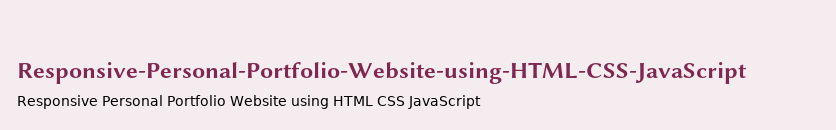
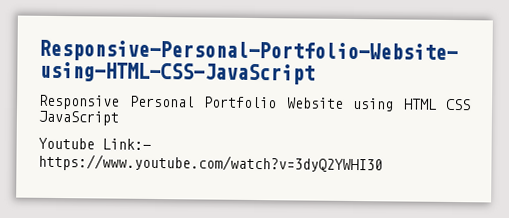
(481, 102) none -> [38,137,151,150] [38,153,383,174] // Youtube Link:- https://www.youtube.com/watch?v=3dyQ2YWHI30

